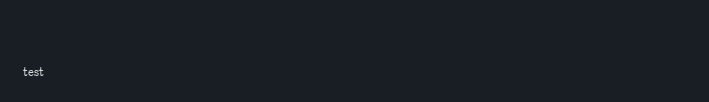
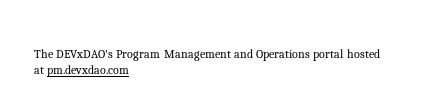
[23,67,44,76] test -> [34,49,380,61] [34,65,130,77] The DEVxDAO's Program Management and Operations portal hosted at pm.devxdao.com

